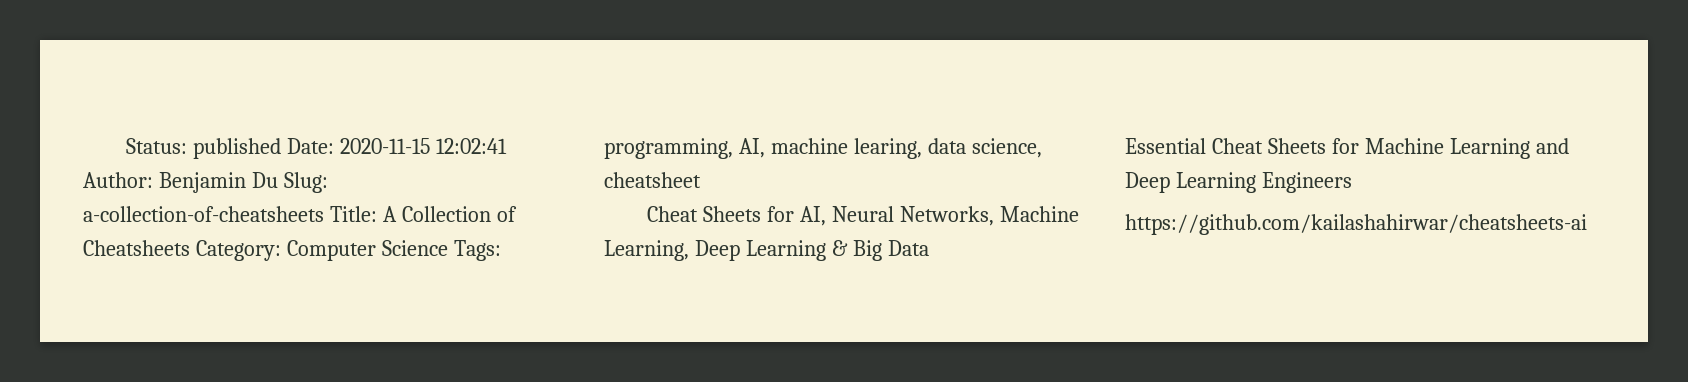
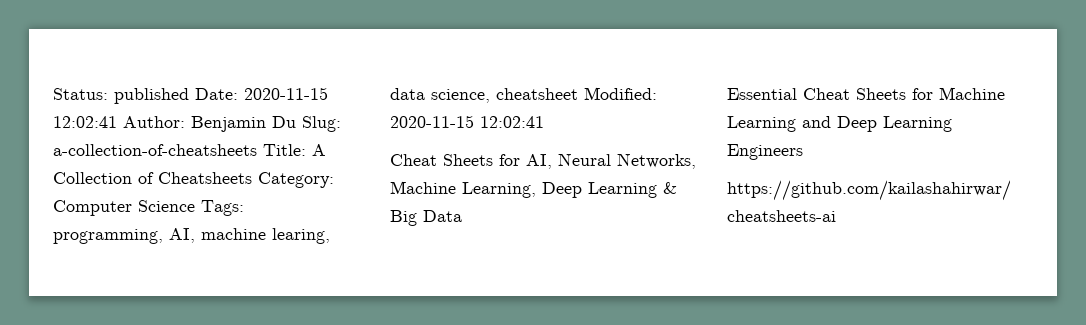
(701, 180) none -> [584,87,657,100] [390,115,544,128] Modified: 2020-11-15 12:02:41

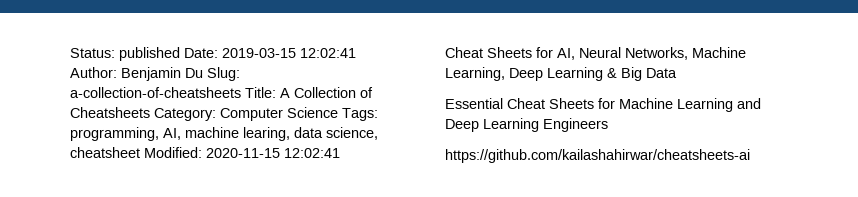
[244,87,328,100] 2020-11-15 -> [222,48,296,58] 2019-03-15

